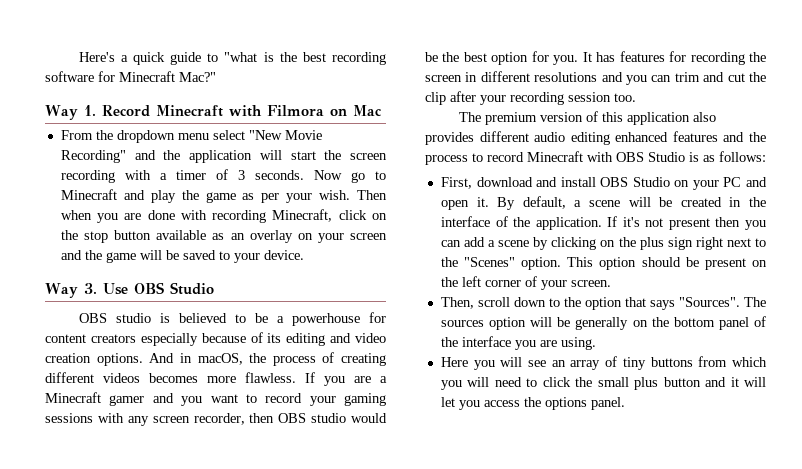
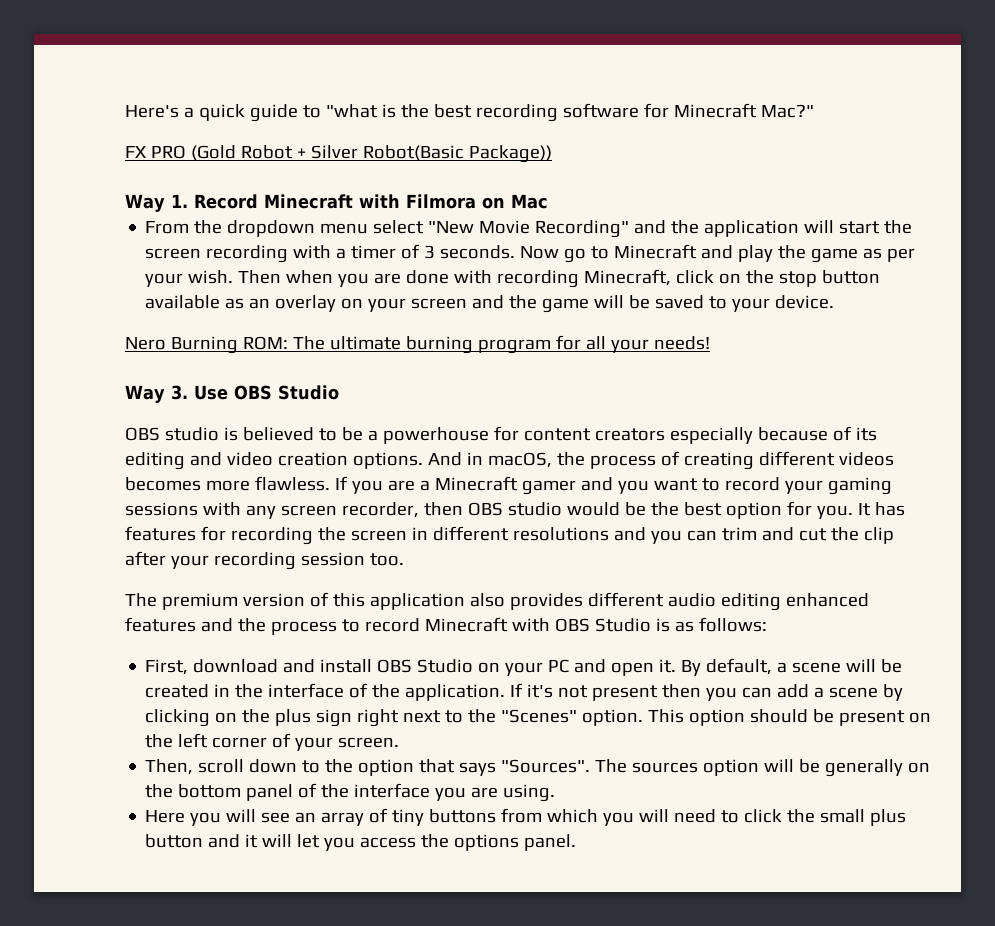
(216, 77) none -> [125,145,552,163] // FX PRO (Gold Robot + Silver Robot(Basic Package))
(304, 255) none -> [125,335,710,354] // Nero Burning ROM: The ultimate burning program for all your needs!

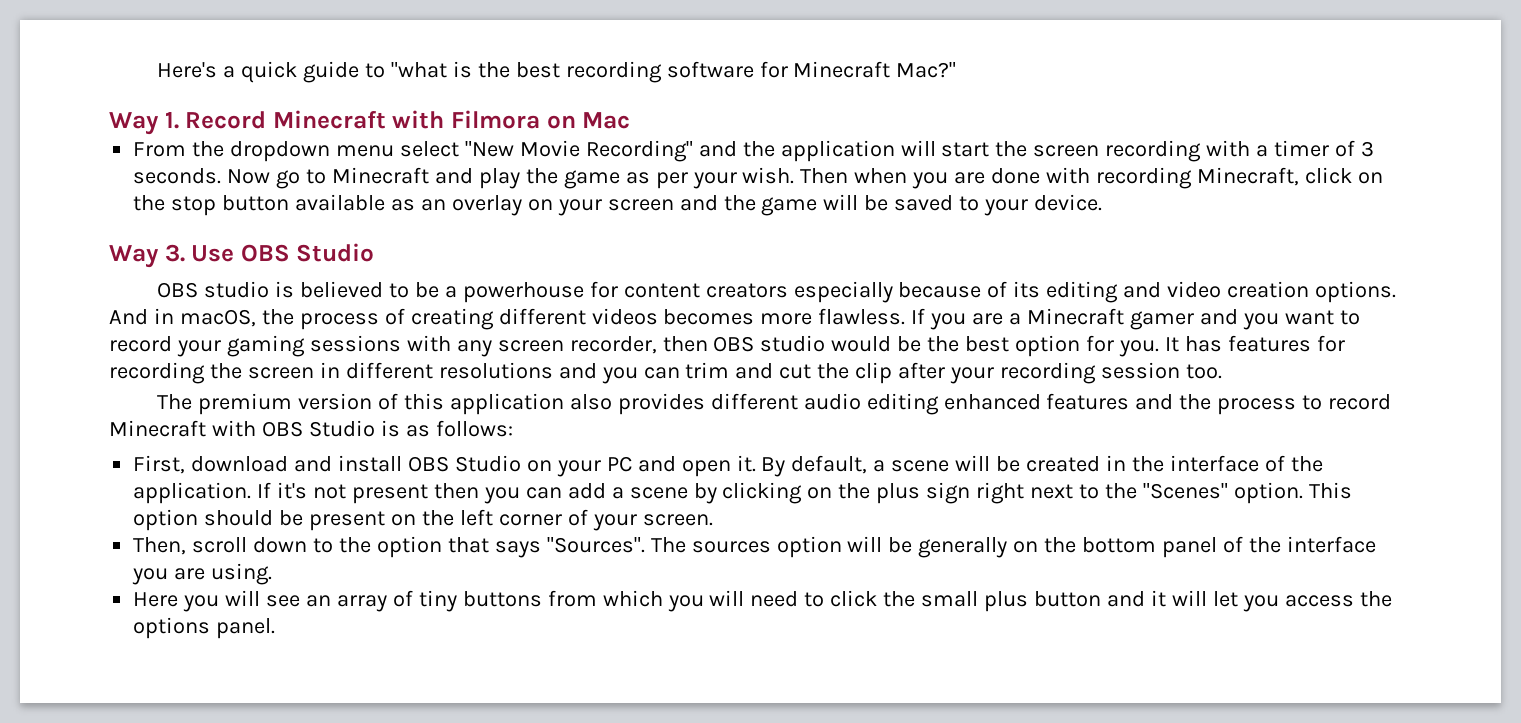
[125,145,552,163] // FX PRO (Gold Robot + Silver Robot(Basic Package)) -> (957, 70) none
[125,335,710,354] // Nero Burning ROM: The ultimate burning program for all your needs! -> (1103, 202) none

